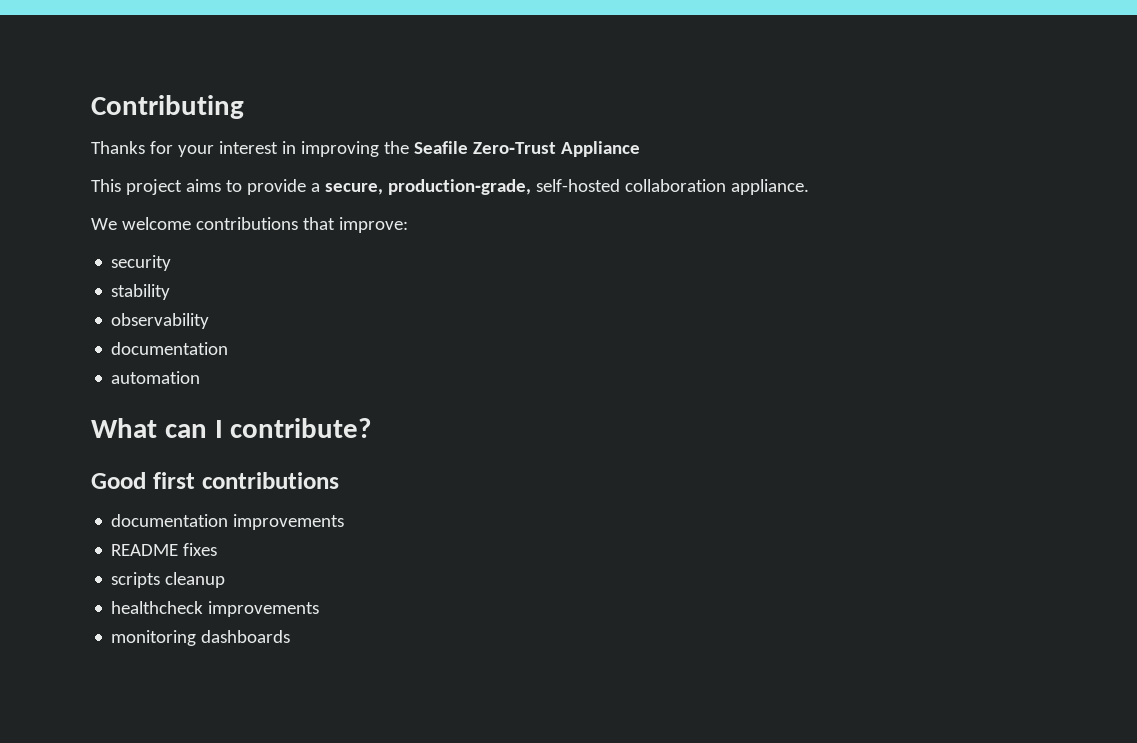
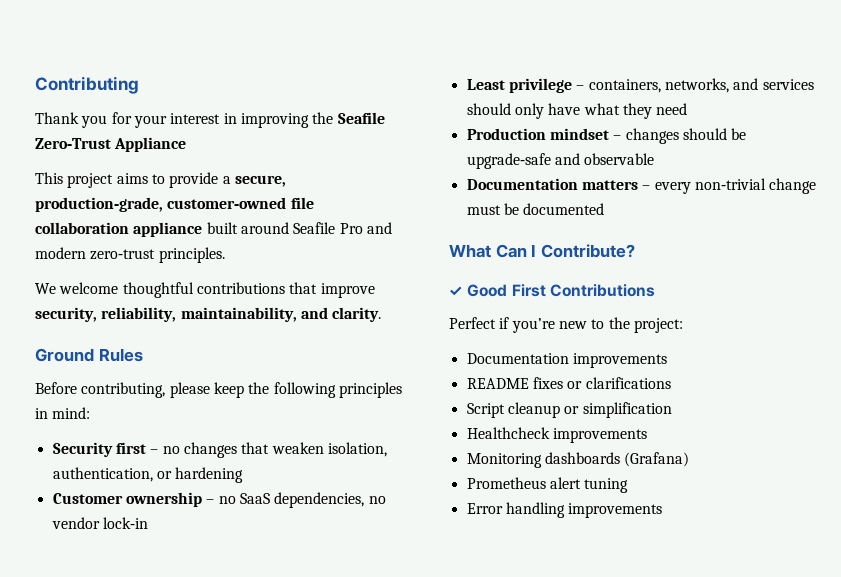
[91,141,145,154] Thanks -> [35,112,108,128] Thank you
[535,179,809,195] self-hosted collaboration appliance. -> [167,197,314,209] [35,222,392,237] [35,247,225,263] customer‑owned file collaboration appliance built around Seafile Pro and modern zero‑trust principles.
(191, 223) none -> [122,282,194,298] thoughtful
[338,217,408,233] [111,255,172,271] [111,284,171,300] [111,313,210,329] [111,342,229,355] [111,371,201,384] [91,418,372,438] [91,472,339,489] [111,514,345,530] [111,543,218,556] [111,572,226,588] [111,601,320,617] [111,630,291,646] improve: // security // stability // observability // documentation // automation // What can I contribute? // Good first contributions // documentation improvements // README fixes // scripts cleanup // healthcheck improvements // monitoring dashboards -> [320,283,375,298] [35,307,382,322] [35,348,143,362] [35,382,402,398] [35,407,91,419] [52,442,387,458] [52,467,244,483] [52,492,386,508] [51,517,148,529] [466,78,814,93] [466,103,688,119] [466,128,747,144] [466,153,655,169] [466,178,817,194] [466,203,605,215] [449,244,635,258] [449,284,655,297] [449,317,683,333] [466,353,667,368] [466,377,671,389] [466,402,672,418] [466,427,647,443] [466,452,690,468] [466,477,629,493] [466,502,663,518] improve security, reliability, maintainability, and clarity. // Ground Rules // Before contributing, please keep the following principles in mind: // Security first – no changes that weaken isolation, authentication, or hardening // Customer ownership – no SaaS dependencies, no vendor lock‑in // Least privilege – containers, networks, and services should only have what they need // Production mindset – changes should be upgrade‑safe and observable // Documentation matters – every non‑trivial change must be documented // What Can I Contribute? // ✓ Good First Contributions // Perfect if you’re new to the project: // Documentation improvements // README fixes or clarifications // Script cleanup or simplification // Healthcheck improvements // Monitoring dashboards (Grafana) // Prometheus alert tuning // Error handling improvements

